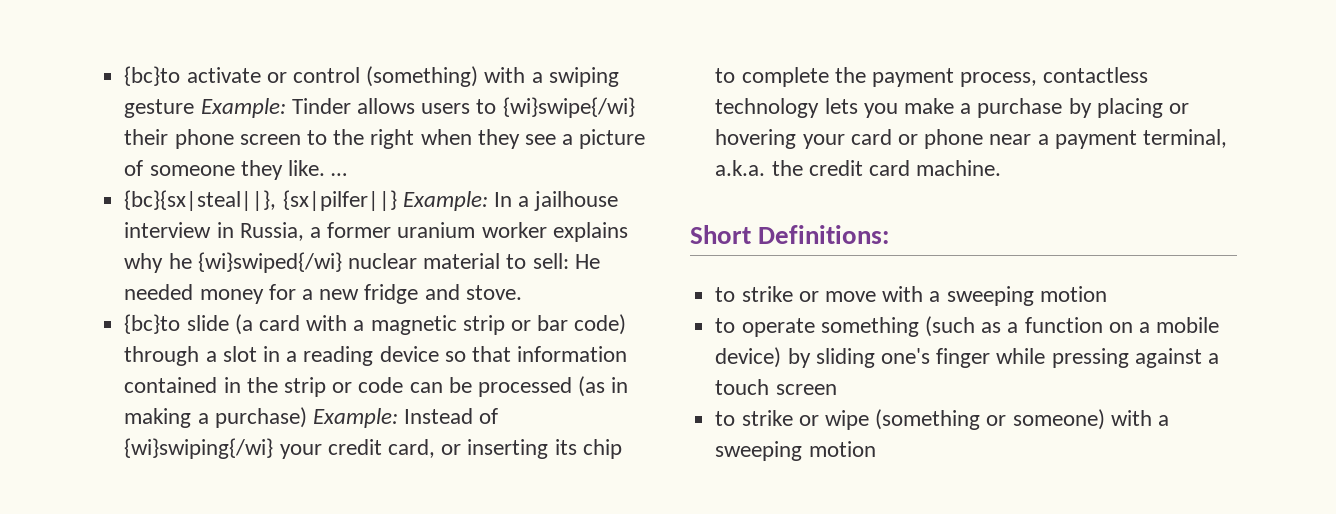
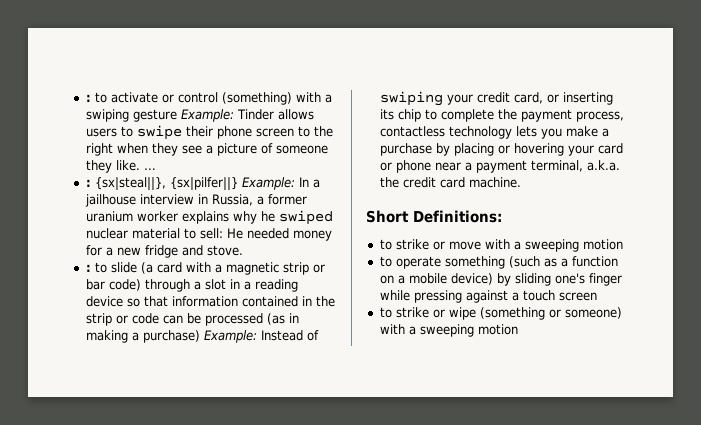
[124,66,181,86] {bc}to -> [85,92,107,103] : to
[502,97,635,118] {wi}swipe{/wi} -> [136,125,182,140] swipe
[124,190,277,211] {bc}{sx|steal||}, -> [85,177,166,191] : {sx|steal||},
[197,252,342,273] {wi}swiped{/wi} -> [278,210,333,225] swiped
[124,314,181,334] {bc}to -> [85,262,107,273] : to
[124,438,274,459] {wi}swiping{/wi} -> [379,91,443,106] swiping

